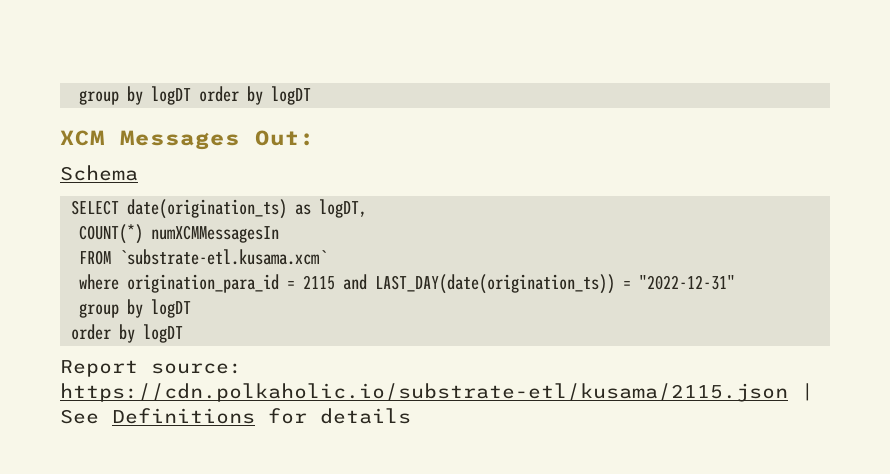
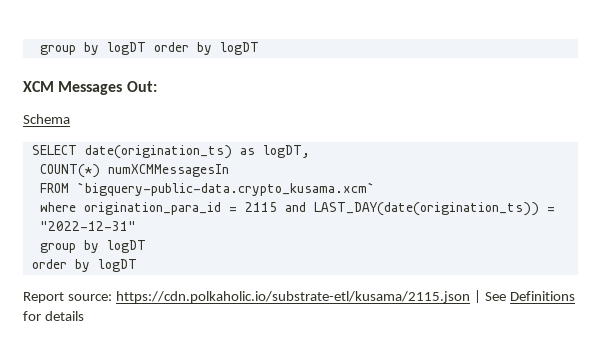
[119,249,328,265] `substrate-etl.kusama.xcm` -> [76,182,375,196] `bigquery-public-data.crypto_kusama.xcm`

